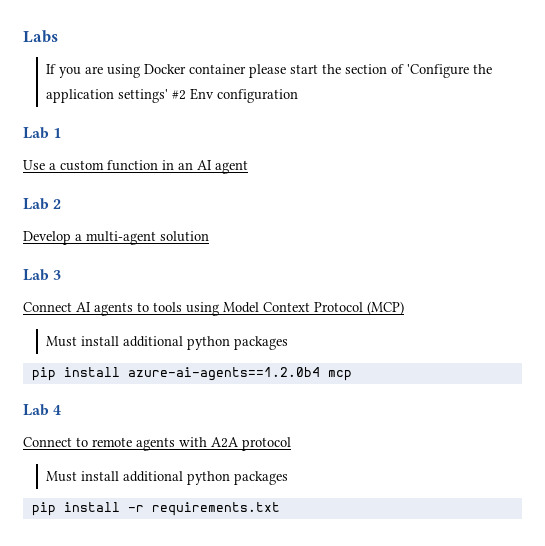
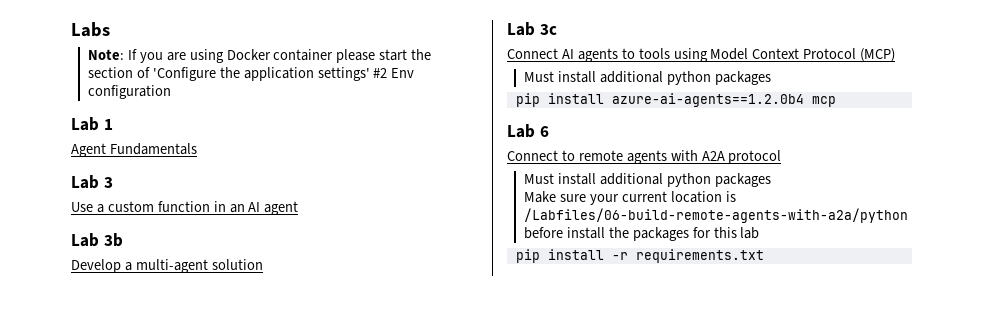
(58, 36) none -> [87,49,124,60] Note:
(62, 133) none -> [71,143,197,157] [71,175,113,189] // Agent Fundamentals // Lab 3
[53,199,62,209] 2 -> [103,233,123,247] 3b
[53,270,62,280] 3 -> [539,24,557,35] 3c
[53,405,62,415] 4 -> [539,126,549,137] 6
(288, 478) none -> [523,191,736,205] [523,208,908,223] [523,227,760,241] // Make sure your current location is /Labfiles/06-build-remote-agents-with-a2a/python before install the packages for this lab

